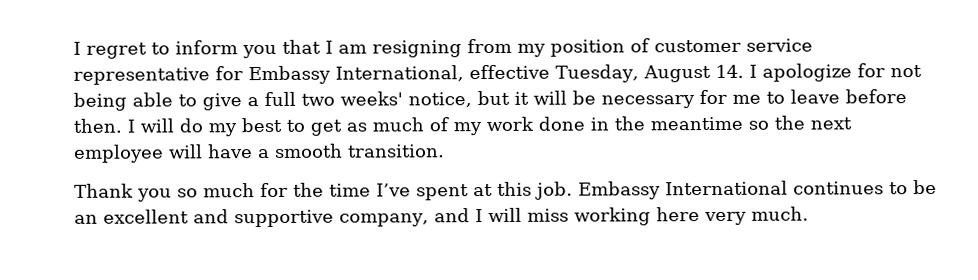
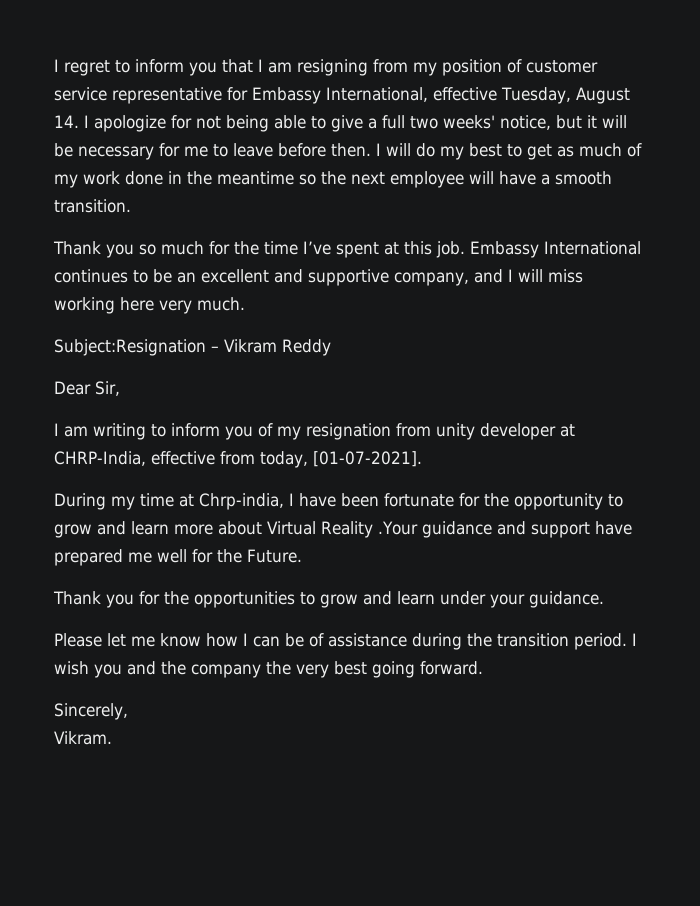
(809, 213) none -> [54,339,331,356] [54,381,120,396] [54,423,575,440] [54,451,422,468] [54,493,623,510] [54,521,632,538] [54,549,302,566] [53,591,604,608] [54,633,637,650] [54,661,483,678] [54,703,128,720] [54,731,112,745] // Subject:Resignation – Vikram Reddy // Dear Sir, // I am writing to inform you of my resignation from unity developer at CHRP-India, effective from today, [01-07-2021]. // During my time at Chrp-india, I have been fortunate for the opportunity to grow and learn more about Virtual Reality .Your guidance and support have prepared me well for the Future. // Thank you for the opportunities to grow and learn under your guidance. // Please let me know how I can be of assistance during the transition period. I wish you and the company the very best going forward. // Sincerely, // Vikram.

